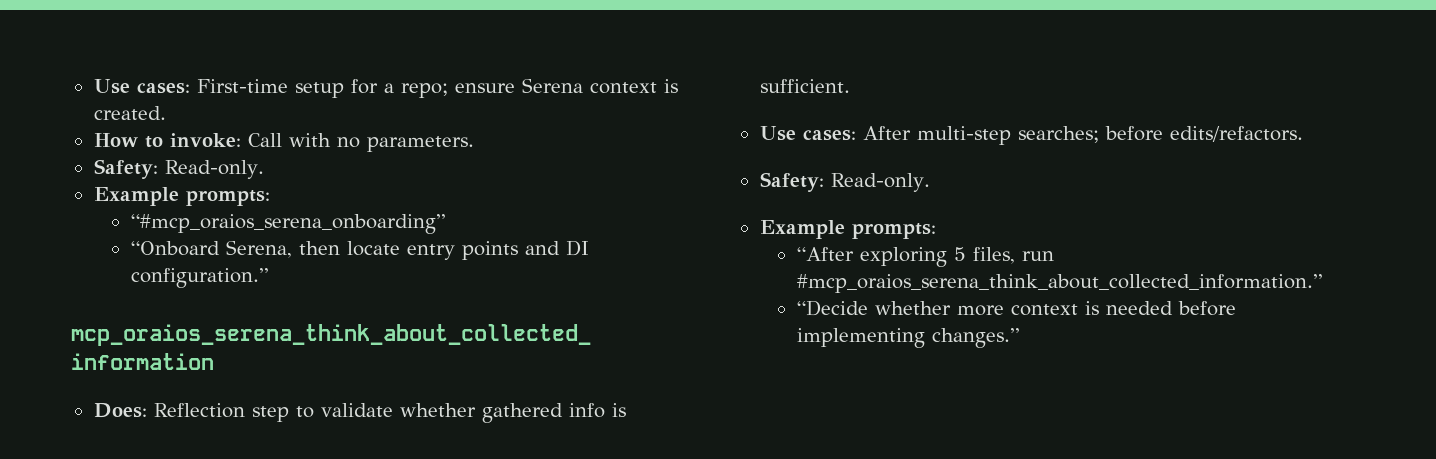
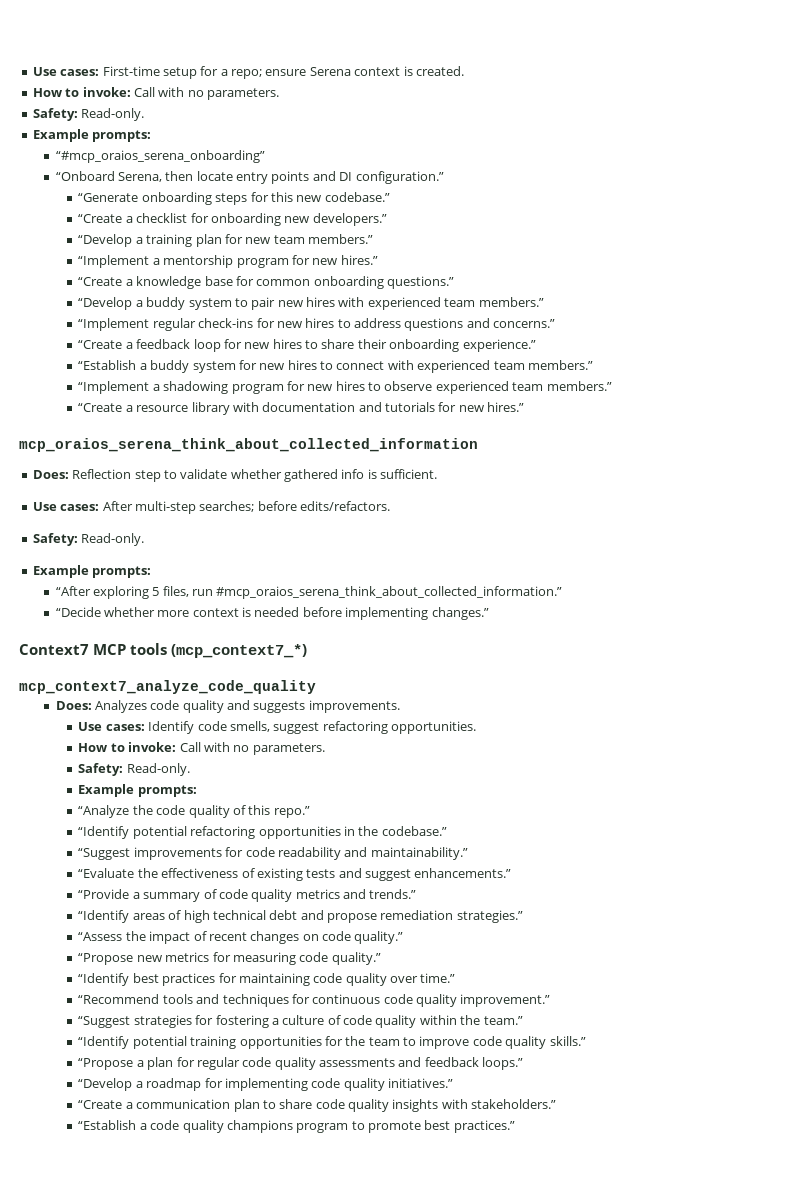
(268, 278) none -> [78,192,390,205] [78,213,387,226] [78,234,373,247] [78,255,378,268] [78,276,454,289] [78,297,544,310] [78,318,556,331] [78,339,536,352] [78,360,593,373] [78,381,612,394] [78,402,525,415] // “Generate onboarding steps for this new codebase.” // “Create a checklist for onboarding new developers.” // “Develop a training plan for new team members.” // “Implement a mentorship program for new hires.” // “Create a knowledge base for common onboarding questions.” // “Develop a buddy system to pair new hires with experienced team members.” // “Implement regular check-ins for new hires to address questions and concerns.” // “Create a feedback loop for new hires to share their onboarding experience.” // “Establish a buddy system for new hires to connect with experienced team members.” // “Implement a shadowing program for new hires to observe experienced team members.” // “Create a resource library with documentation and tutorials for new hires.”
(1019, 338) none -> [19,643,307,658] [19,680,316,694] [55,700,400,713] [78,721,476,734] [78,742,325,755] [78,763,190,776] [78,784,197,797] [78,805,310,818] [78,826,447,839] [78,847,468,860] [78,868,512,881] [78,889,417,902] [78,910,523,923] [78,931,404,944] [78,952,381,965] [78,973,456,986] [78,994,551,1007] [78,1015,523,1028] [78,1036,586,1049] [78,1057,524,1070] [78,1078,453,1091] [78,1099,557,1112] [78,1120,515,1133] // Context7 MCP tools (mcp_context7_*) // mcp_context7_analyze_code_quality // Does: Analyzes code quality and suggests improvements. // Use cases: Identify code smells, suggest refactoring opportunities. // How to invoke: Call with no parameters. // Safety: Read-only. // Example prompts: // “Analyze the code quality of this repo.” // “Identify potential refactoring opportunities in the codebase.” // “Suggest improvements for code readability and maintainability.” // “Evaluate the effectiveness of existing tests and suggest enhancements.” // “Provide a summary of code quality metrics and trends.” // “Identify areas of high technical debt and propose remediation strategies.” // “Assess the impact of recent changes on code quality.” // “Propose new metrics for measuring code quality.” // “Identify best practices for maintaining code quality over time.” // “Recommend tools and techniques for continuous code quality improvement.” // “Suggest strategies for fostering a culture of code quality within the team.” // “Identify potential training opportunities for the team to improve code quality skills.” // “Propose a plan for regular code quality assessments and feedback loops.” // “Develop a roadmap for implementing code quality initiatives.” // “Create a communication plan to share code quality insights with stakeholders.” // “Establish a code quality champions program to promote best practices.”

